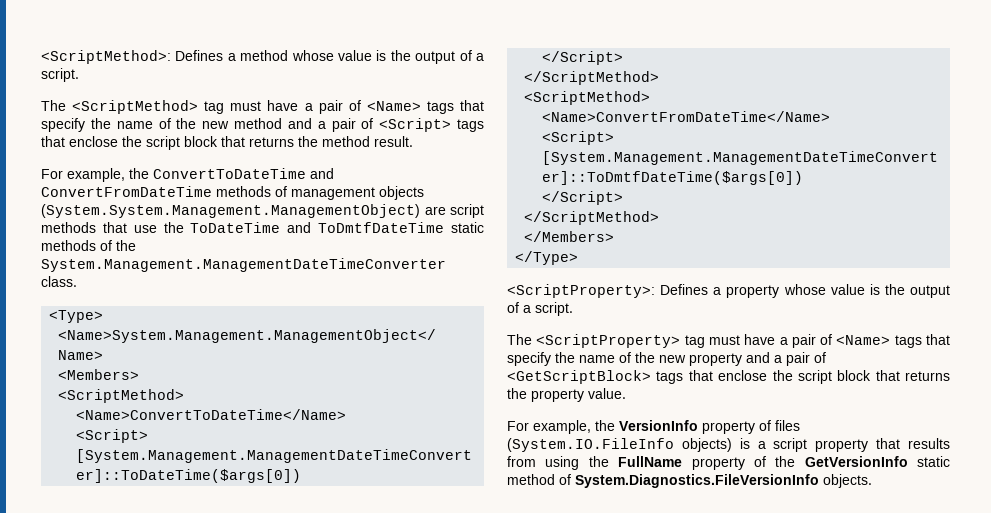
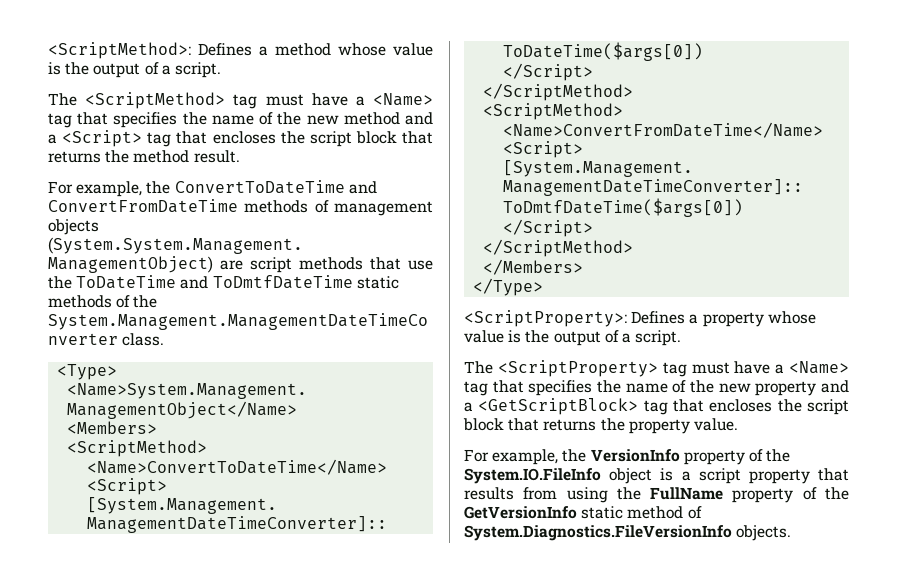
[318,100,485,114] [41,118,85,132] pair of <Name> tags that specify -> [373,93,433,106] [48,112,178,128] <Name> tag that specifies
[331,118,484,132] [41,136,118,147] pair of <Script> tags that enclose -> [62,130,276,147] <Script> tag that encloses
[791,334,951,348] [507,352,551,366] pair of <Name> tags that specify -> [789,361,849,374] [464,380,593,396] <Name> tag that specifies
[786,352,826,366] [507,370,768,384] pair of <GetScriptBlock> tags that enclose -> [478,398,773,415] <GetScriptBlock> tag that encloses
[775,420,800,431] [507,438,732,452] files (System.IO.FileInfo objects) -> [766,449,791,462] [464,468,653,484] the System.IO.FileInfo object

